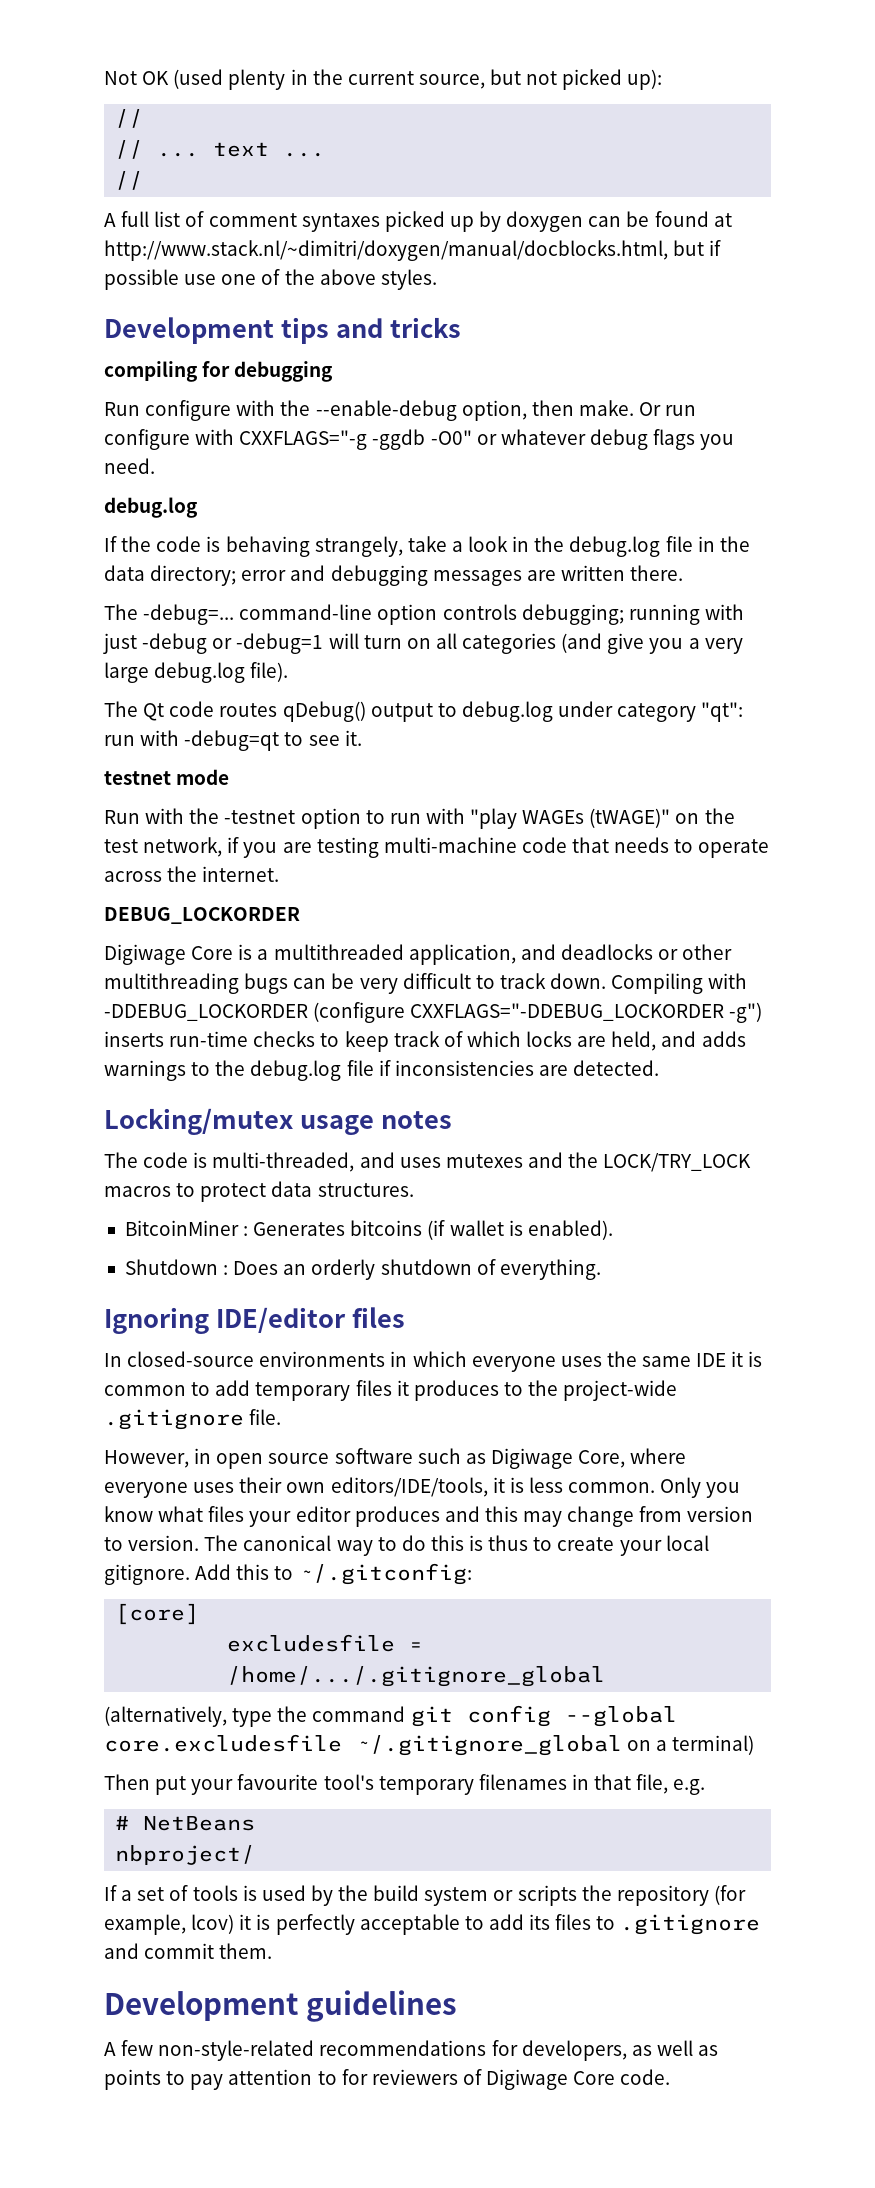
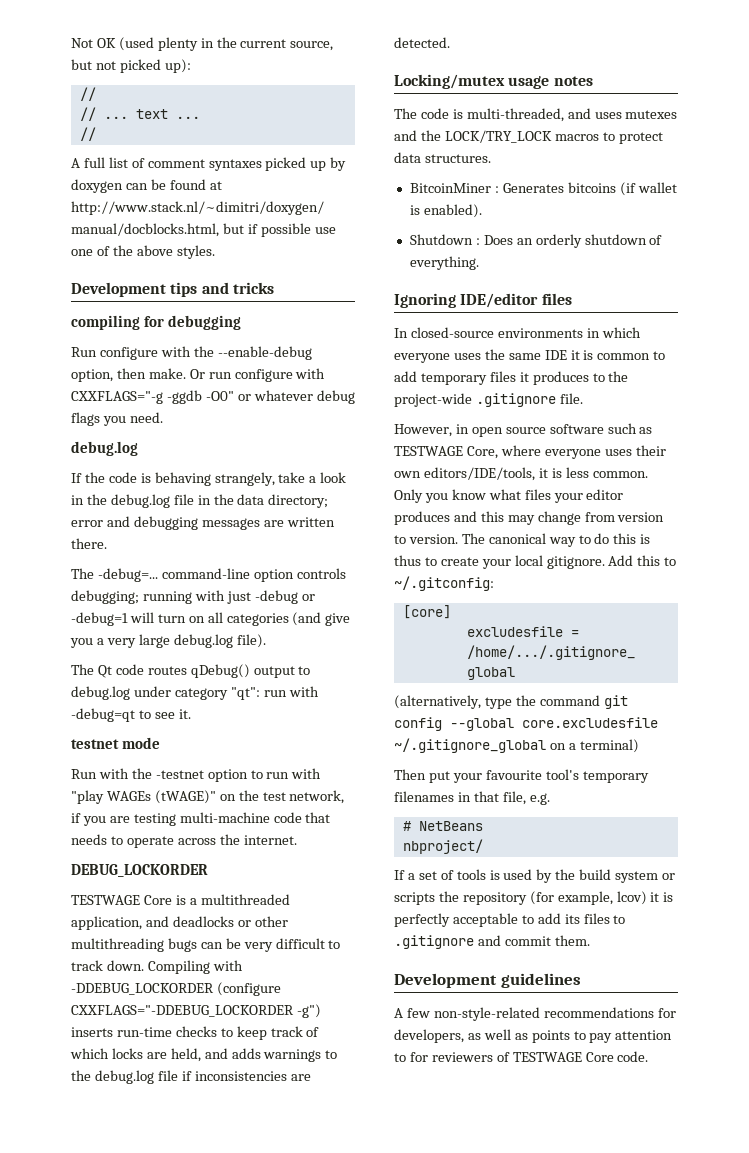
[104,944,186,965] Digiwage -> [71,895,140,905] TESTWAGE
[490,1448,573,1469] Digiwage -> [394,446,463,456] TESTWAGE
[486,2069,569,2090] Digiwage -> [512,1052,582,1062] TESTWAGE

